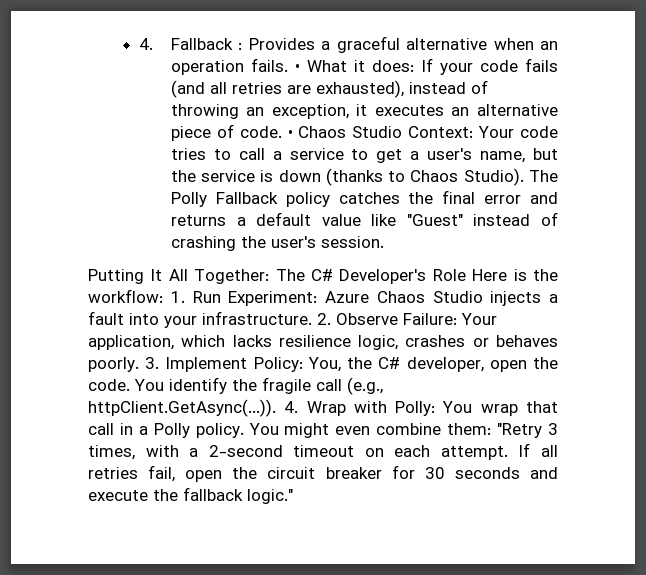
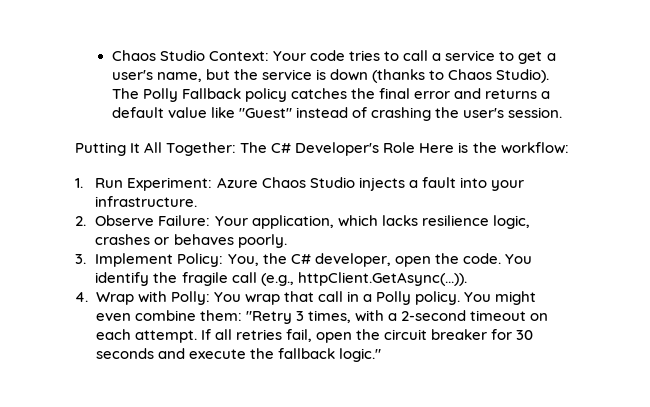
[138,36,558,53] [170,58,558,75] [170,80,488,98] [170,104,558,119] [170,124,293,141] 4. Fallback : Provides a graceful alternative when an operation fails. • What it does: If your code fails (and all retries are exhausted), instead of throwing an exception, it executes an alternative piece of code. • -> (111, 55) none
(163, 296) none -> (569, 148) //
(312, 318) none -> (198, 201) //
(139, 364) none -> (287, 241) //
(276, 408) none -> (467, 279) //

